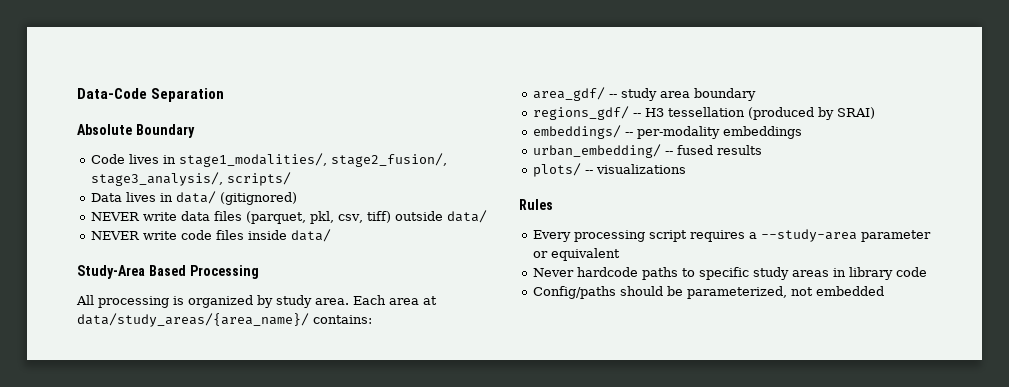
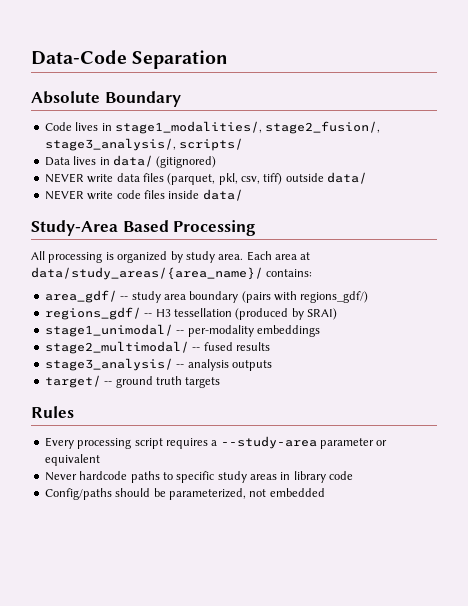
(756, 94) none -> [241,291,369,303] (pairs with regions_gdf/)
[532,125,621,139] embeddings/ -> [44,324,173,337] stage1_unimodal/
[532,144,661,158] urban_embedding/ -> [44,341,189,354] stage2_multimodal/
[532,163,686,177] plots/ -- visualizations -> [44,358,272,371] [44,375,221,388] stage3_analysis/ -- analysis outputs // target/ -- ground truth targets

